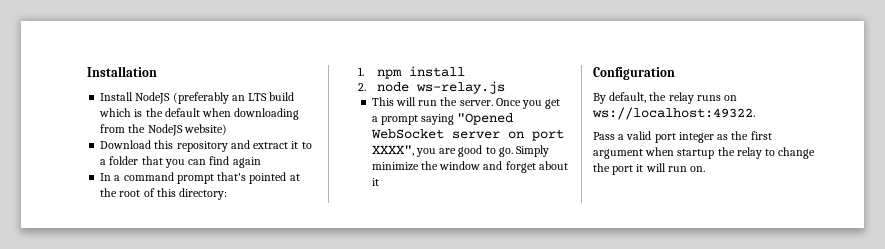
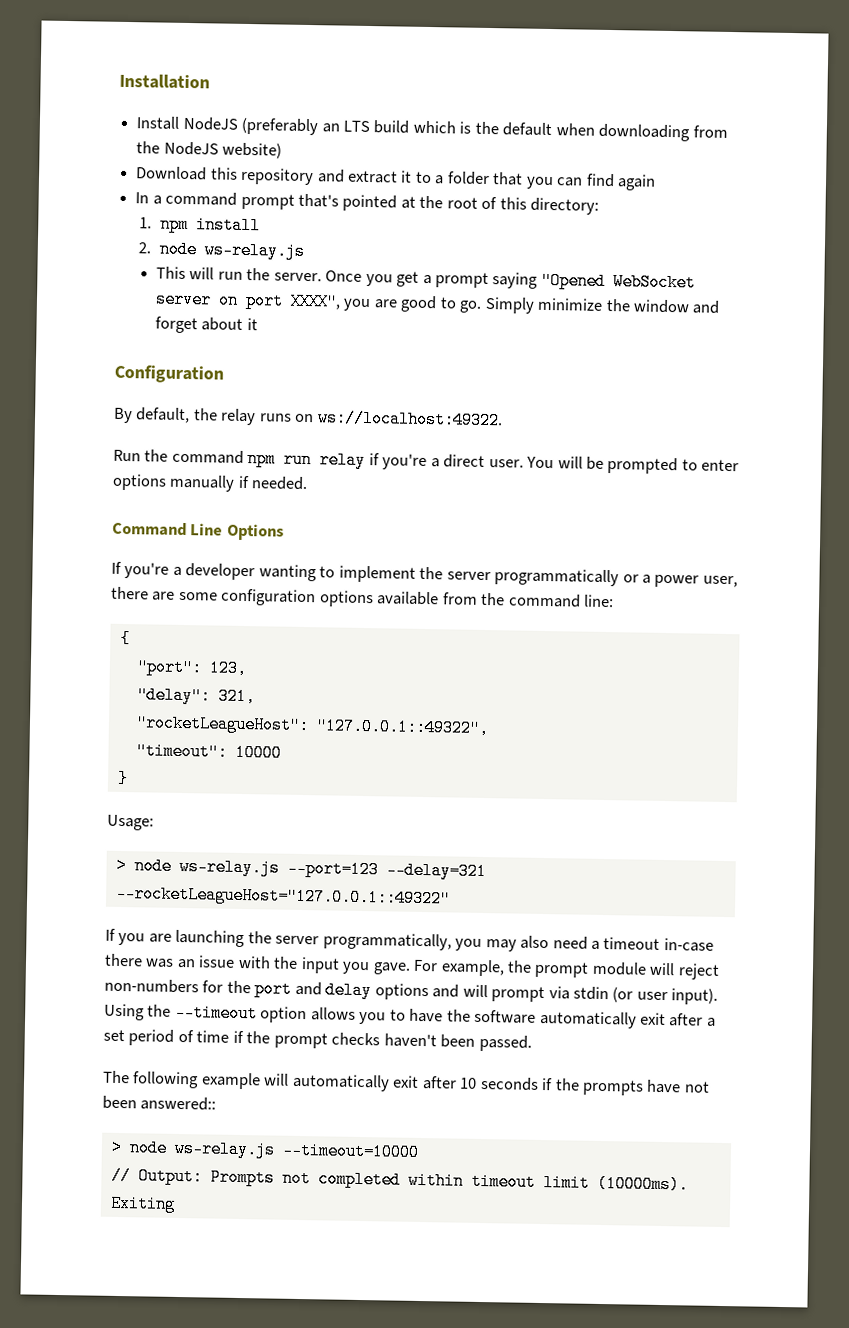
[593,131,772,143] [593,147,816,159] [593,163,706,175] Pass a valid port integer as the first argument when startup the relay to change the port it will run on. -> [113,449,740,475] [112,473,309,492] [112,521,284,541] [111,561,738,588] [111,586,615,608] [119,629,131,648] [136,658,248,678] [136,686,256,706] [135,714,490,738] [135,742,282,762] [116,769,129,788] [107,814,154,831] [115,856,487,881] [115,884,451,908] [105,928,714,952] [104,953,720,980] [104,978,719,1005] [104,1003,716,1029] [103,1029,532,1052] [103,1070,710,1096] [102,1095,217,1111] [110,1138,420,1161] [110,1166,689,1194] [109,1194,176,1213] Run the command npm run relay if you're a direct user. You will be prompted to enter options manually if needed. // Command Line Options // If you're a developer wanting to implement the server programmatically or a power user, there are some configuration options available from the command line: // { // "port": 123, // "delay": 321, // "rocketLeagueHost": "127.0.0.1::49322", // "timeout": 10000 // } // Usage: // > node ws-relay.js --port=123 --delay=321 --rocketLeagueHost="127.0.0.1::49322" // If you are launching the server programmatically, you may also need a timeout in-case there was an issue with the input you gave. For example, the prompt module will reject non-numbers for the port and delay options and will prompt via stdin (or user input). Using the --timeout option allows you to have the software automatically exit after a set period of time if the prompt checks haven't been passed. // The following example will automatically exit after 10 seconds if the prompts have not been answered:: // > node ws-relay.js --timeout=10000 // // Output: Prompts not completed within timeout limit (10000ms). Exiting

